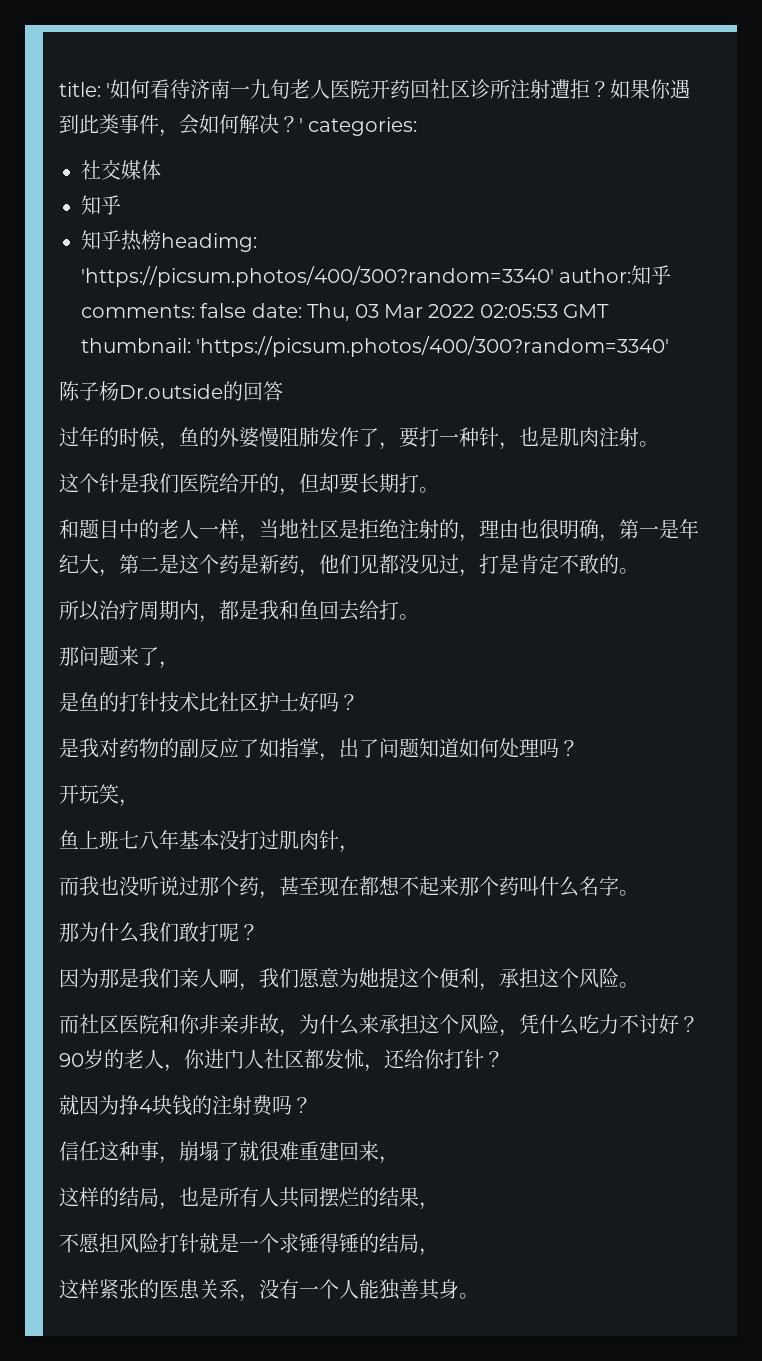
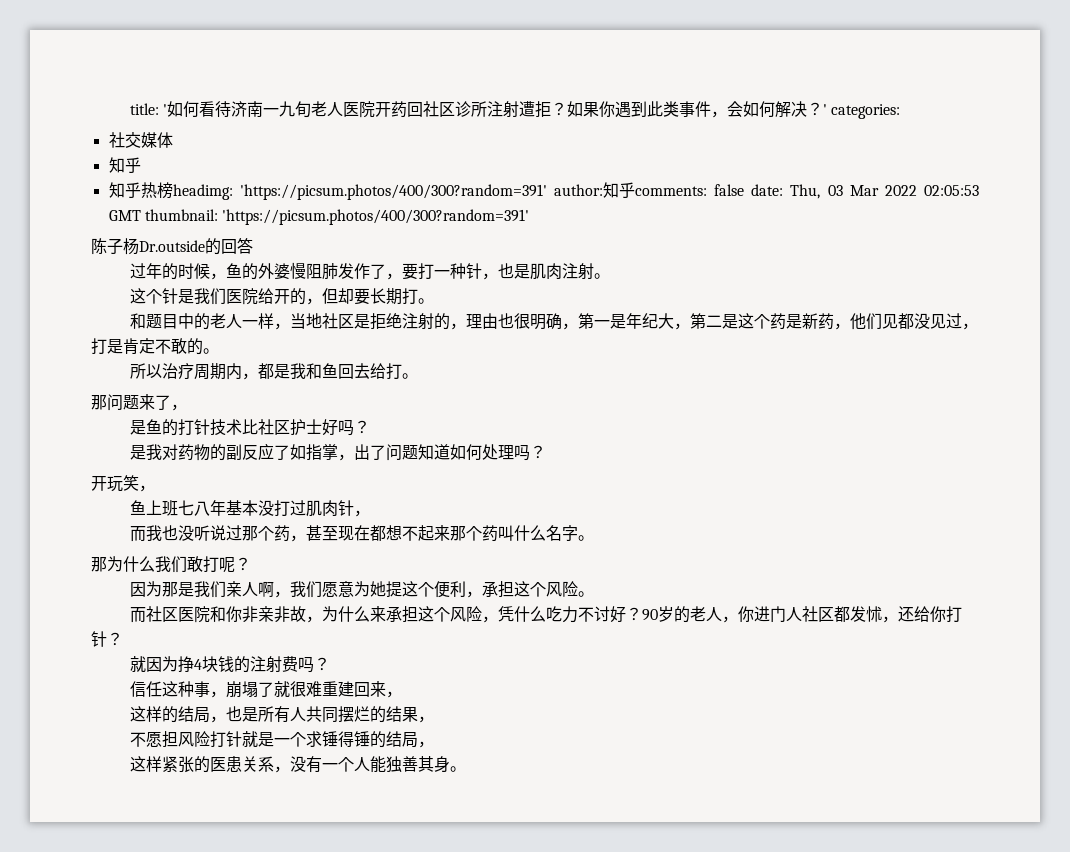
[81,266,554,287] 'https://picsum.photos/400/300?random=3340' -> [239,184,547,200] 'https://picsum.photos/400/300?random=391'
[196,336,670,357] 'https://picsum.photos/400/300?random=3340' -> [222,209,530,225] 'https://picsum.photos/400/300?random=391'

